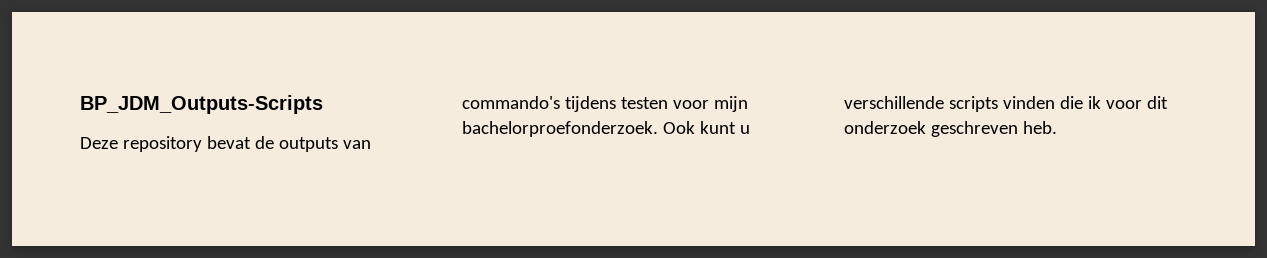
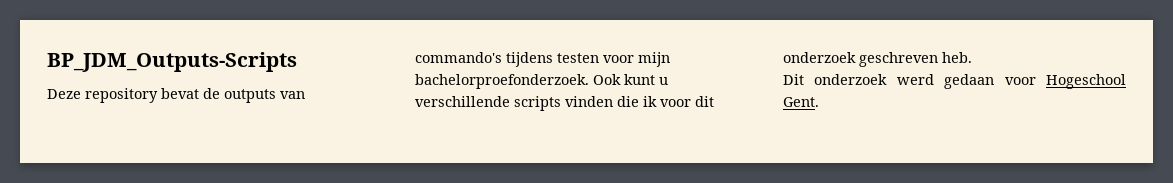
(1057, 127) none -> [783,74,1126,89] [783,97,819,107] // Dit onderzoek werd gedaan voor Hogeschool Gent.

